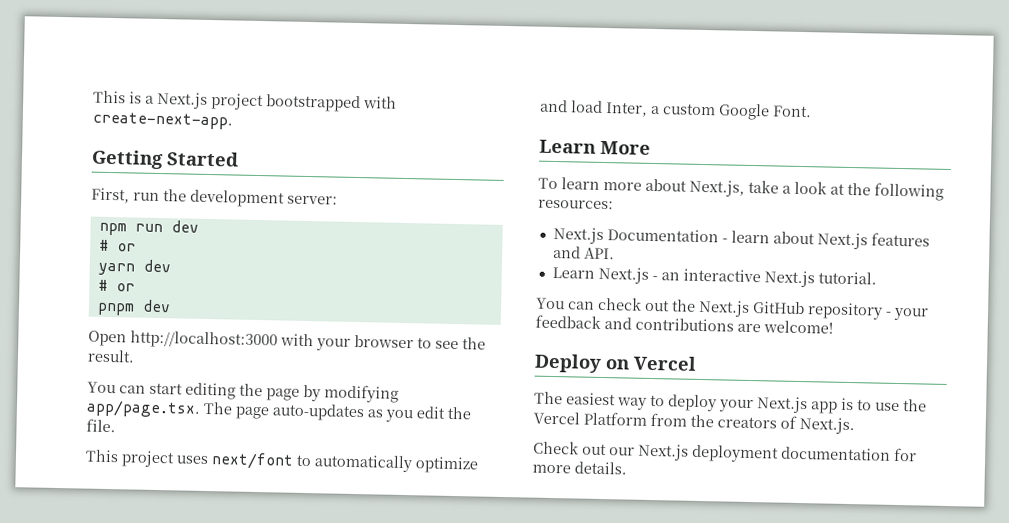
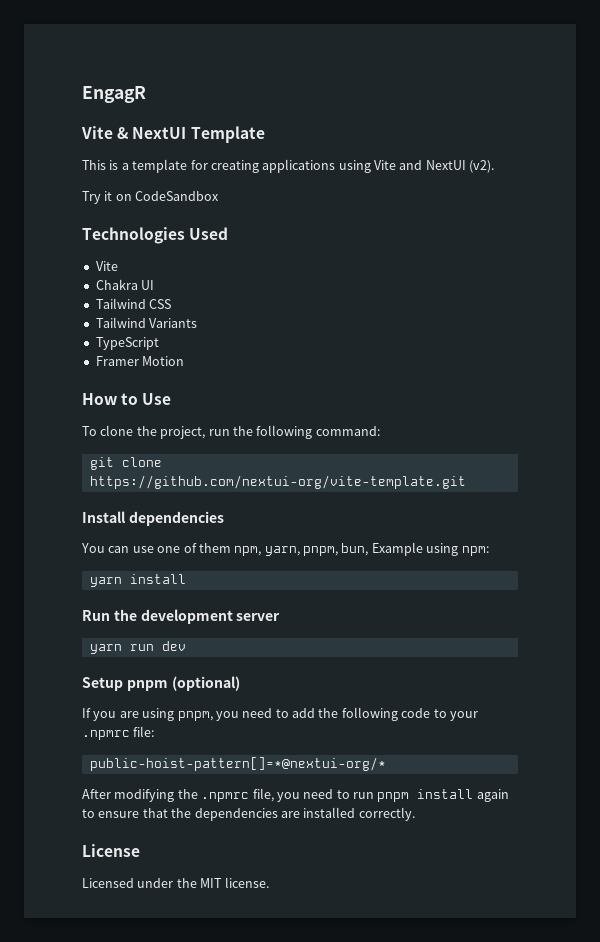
[93,90,397,113] [92,111,233,130] [91,149,239,170] [91,187,338,208] [98,220,199,236] [98,239,136,252] [97,259,171,276] [97,279,135,292] [96,299,171,316] [88,330,486,351] [87,349,135,363] [87,381,399,403] [86,399,472,423] [86,418,116,433] [85,449,479,474] [540,99,812,121] [539,139,651,155] [538,177,944,201] [538,199,614,210] [552,226,930,250] [552,245,615,260] [551,266,877,288] [536,296,929,321] [535,314,833,334] [534,353,697,373] [534,391,927,414] [533,411,855,435] [533,440,917,463] [532,461,627,475] This is a Next.js project bootstrapped with create-next-app. // Getting Started // First, run the development server: // npm run dev // # or // yarn dev // # or // pnpm dev // Open http://localhost:3000 with your browser to see the result. // You can start editing the page by modifying app/page.tsx. The page auto-updates as you edit the file. // This project uses next/font to automatically optimize and load Inter, a custom Google Font. // Learn More // To learn more about Next.js, take a look at the following resources: // Next.js Documentation - learn about Next.js features and API. // Learn Next.js - an interactive Next.js tutorial. // You can check out the Next.js GitHub repository - your feedback and contributions are welcome! // Deploy on Vercel // The easiest way to deploy your Next.js app is to use the Vercel Platform from the creators of Next.js. // Check out our Next.js deployment documentation for more details. -> [82,86,146,103] [81,126,265,143] [82,159,495,173] [82,191,220,204] [82,227,229,244] [95,261,118,271] [95,279,155,290] [95,298,172,309] [95,317,198,328] [95,337,159,350] [95,356,185,366] [82,393,172,405] [82,425,380,439] [89,457,162,470] [89,475,466,489] [82,511,224,526] [81,542,489,556] [89,574,186,587] [82,609,281,624] [89,641,186,654] [82,676,240,691] [82,707,478,721] [82,726,155,740] [89,757,386,771] [82,788,509,802] [82,807,415,821] [82,844,140,857] [82,877,269,888] EngagR // Vite & NextUI Template // This is a template for creating applications using Vite and NextUI (v2). // Try it on CodeSandbox // Technologies Used // Vite // Chakra UI // Tailwind CSS // Tailwind Variants // TypeScript // Framer Motion // How to Use // To clone the project, run the following command: // git clone https://github.com/nextui-org/vite-template.git // Install dependencies // You can use one of them npm, yarn, pnpm, bun, Example using npm: // yarn install // Run the development server // yarn run dev // Setup pnpm (optional) // If you are using pnpm, you need to add the following code to your .npmrc file: // public-hoist-pattern[]=*@nextui-org/* // After modifying the .npmrc file, you need to run pnpm install again to ensure that the dependencies are installed correctly. // License // Licensed under the MIT license.

